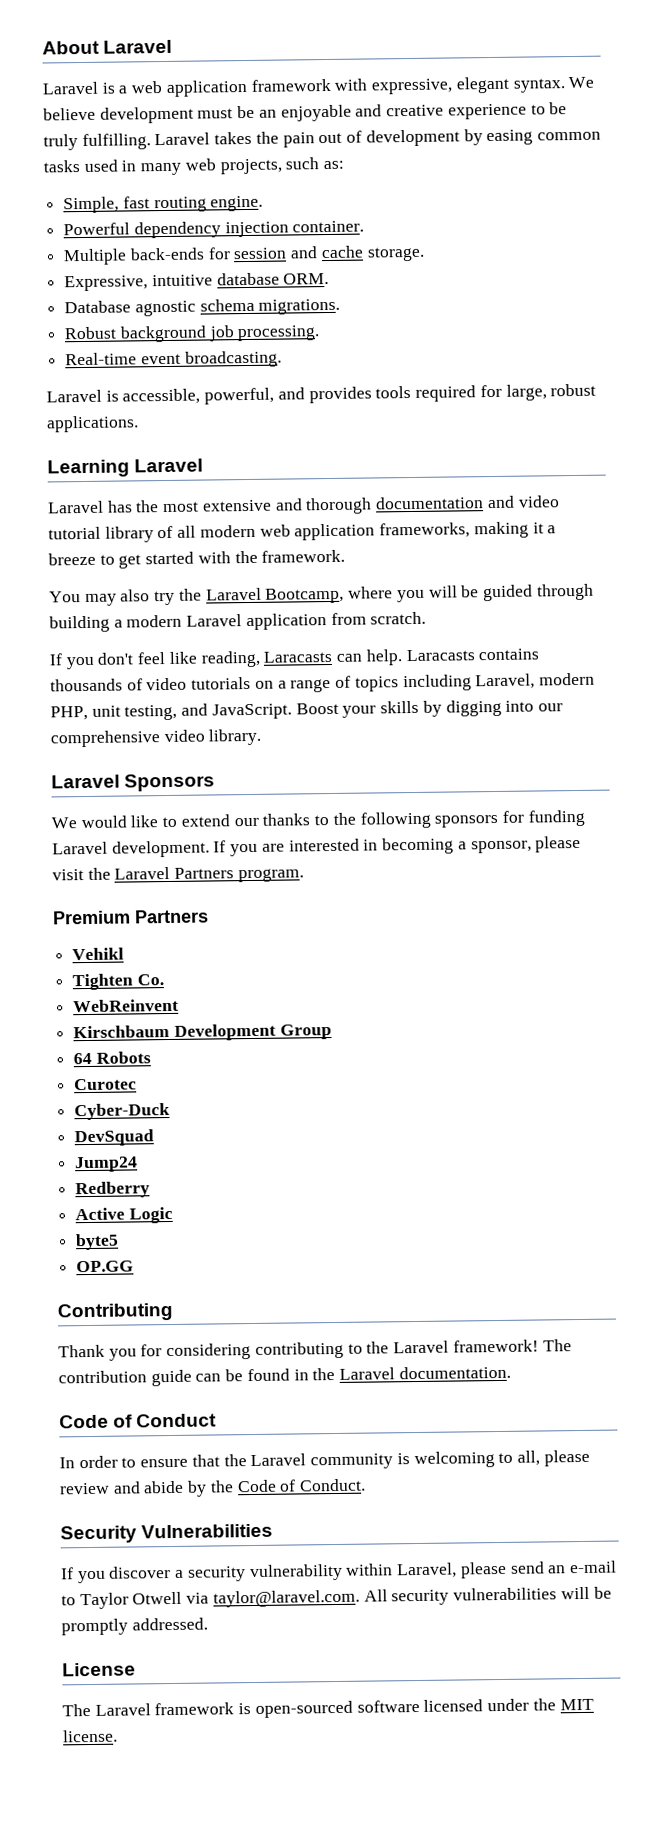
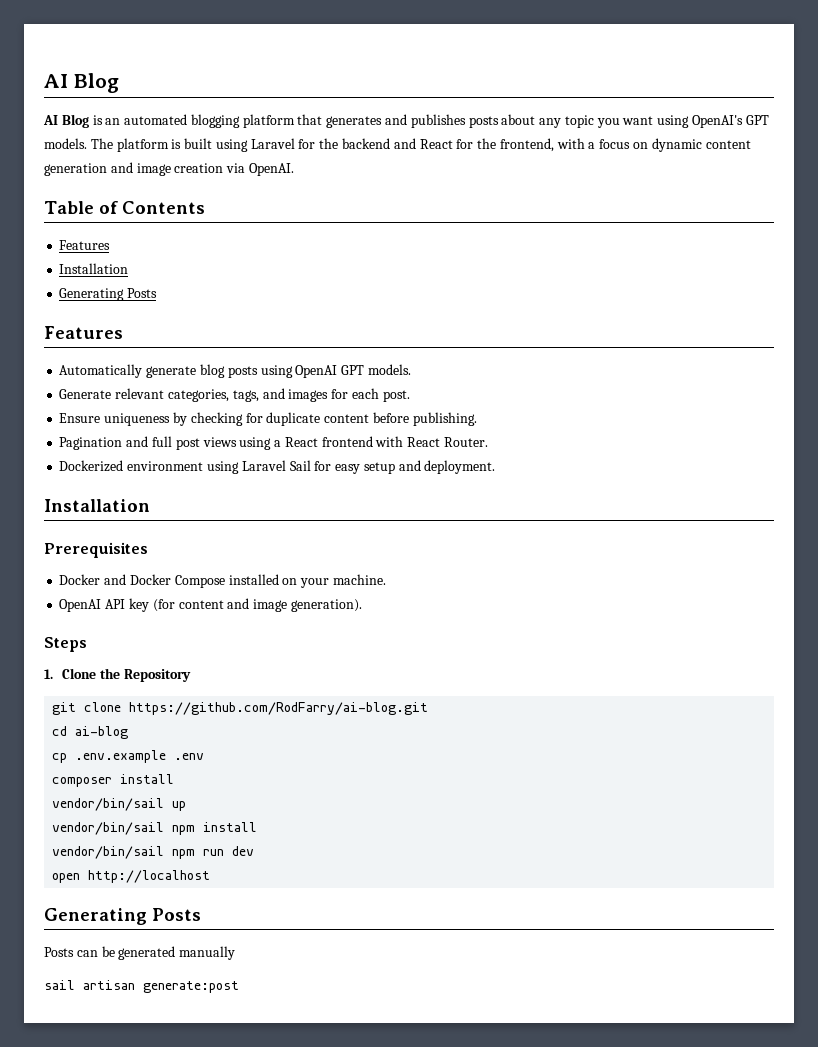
[42,39,173,55] [42,76,595,97] [43,102,568,124] [43,129,601,151] [43,157,345,176] [63,195,264,214] [63,220,365,239] [63,245,425,266] [64,272,330,292] [64,298,341,317] [64,325,321,343] [65,350,282,368] [46,383,597,405] [46,415,139,433] [47,458,204,478] [47,495,560,515] [48,521,557,543] [48,549,346,569] [49,583,594,607] [49,611,427,633] [49,648,540,670] [50,672,595,693] [50,699,563,721] [50,728,262,748] [51,773,216,792] [51,809,585,829] [52,835,582,858] [52,866,304,883] [52,909,209,925] [72,947,125,961] [72,973,164,991] [73,998,180,1013] [73,1023,332,1041] [73,1051,151,1065] [74,1078,138,1091] [74,1102,171,1121] [74,1129,155,1147] [74,1156,139,1173] [75,1181,151,1199] [75,1206,173,1224] [75,1233,120,1251] [76,1260,135,1273] [57,1302,173,1322] [58,1339,572,1361] [58,1365,511,1387] [59,1413,218,1429] [59,1449,590,1470] [59,1478,367,1497] [60,1523,274,1544] [60,1560,617,1584] [61,1586,612,1610] [61,1617,208,1636] [62,1662,136,1677] [62,1698,594,1719] [62,1729,118,1743] About Laravel // Laravel is a web application framework with expressive, elegant syntax. We believe development must be an enjoyable and creative experience to be truly fulfilling. Laravel takes the pain out of development by easing common tasks used in many web projects, such as: // Simple, fast routing engine. // Powerful dependency injection container. // Multiple back-ends for session and cache storage. // Expressive, intuitive database ORM. // Database agnostic schema migrations. // Robust background job processing. // Real-time event broadcasting. // Laravel is accessible, powerful, and provides tools required for large, robust applications. // Learning Laravel // Laravel has the most extensive and thorough documentation and video tutorial library of all modern web application frameworks, making it a breeze to get started with the framework. // You may also try the Laravel Bootcamp, where you will be guided through building a modern Laravel application from scratch. // If you don't feel like reading, Laracasts can help. Laracasts contains thousands of video tutorials on a range of topics including Laravel, modern PHP, unit testing, and JavaScript. Boost your skills by digging into our comprehensive video library. // Laravel Sponsors // We would like to extend our thanks to the following sponsors for funding Laravel development. If you are interested in becoming a sponsor, please visit the Laravel Partners program. // Premium Partners // Vehikl // Tighten Co. // WebReinvent // Kirschbaum Development Group // 64 Robots // Curotec // Cyber-Duck // DevSquad // Jump24 // Redberry // Active Logic // byte5 // OP.GG // Contributing // Thank you for considering contributing to the Laravel framework! The contribution guide can be found in the Laravel documentation. // Code of Conduct // In order to ensure that the Laravel community is welcoming to all, please review and abide by the Code of Conduct. // Security Vulnerabilities // If you discover a security vulnerability within Laravel, please send an e-mail to Taylor Otwell via taylor@laravel.com. All security vulnerabilities will be promptly addressed. // License // The Laravel framework is open-sourced software licensed under the MIT license. -> [44,73,119,93] [43,114,769,128] [44,138,751,152] [44,162,294,176] [44,201,205,214] [59,240,111,250] [59,263,129,274] [59,288,158,301] [44,326,123,339] [59,364,411,378] [59,388,410,402] [59,412,477,426] [59,436,488,450] [59,460,496,474] [44,499,150,512] [44,542,148,558] [59,574,386,588] [59,598,362,612] [44,637,87,652] [44,668,191,682] [52,702,429,715] [52,726,129,739] [52,750,205,763] [52,774,175,787] [52,798,187,811] [52,822,258,835] [52,846,255,859] [52,870,211,883] [44,908,201,925] [44,946,236,960] [44,980,239,993] AI Blog // AI Blog is an automated blogging platform that generates and publishes posts about any topic you want using OpenAI's GPT models. The platform is built using Laravel for the backend and React for the frontend, with a focus on dynamic content generation and image creation via OpenAI. // Table of Contents // Features // Installation // Generating Posts // Features // Automatically generate blog posts using OpenAI GPT models. // Generate relevant categories, tags, and images for each post. // Ensure uniqueness by checking for duplicate content before publishing. // Pagination and full post views using a React frontend with React Router. // Dockerized environment using Laravel Sail for easy setup and deployment. // Installation // Prerequisites // Docker and Docker Compose installed on your machine. // OpenAI API key (for content and image generation). // Steps // 1. Clone the Repository // git clone https://github.com/RodFarry/ai-blog.git // cd ai-blog // cp .env.example .env // composer install // vendor/bin/sail up // vendor/bin/sail npm install // vendor/bin/sail npm run dev // open http://localhost // Generating Posts // Posts can be generated manually // sail artisan generate:post

